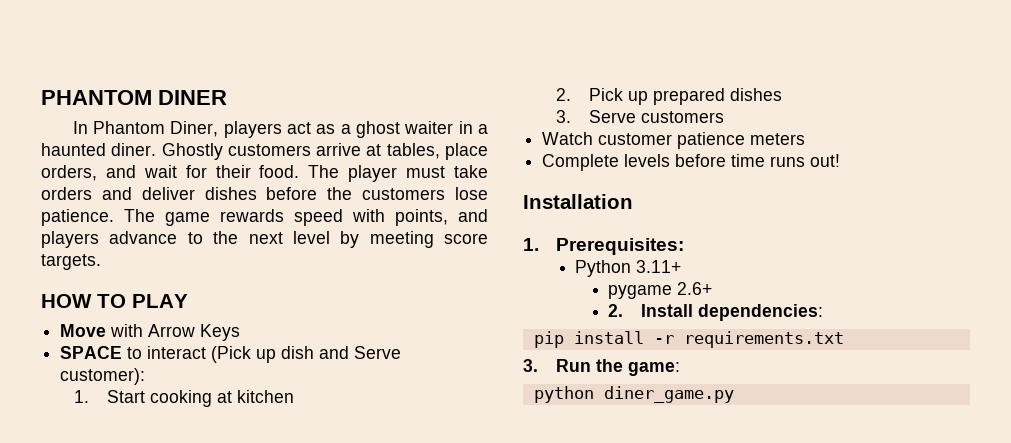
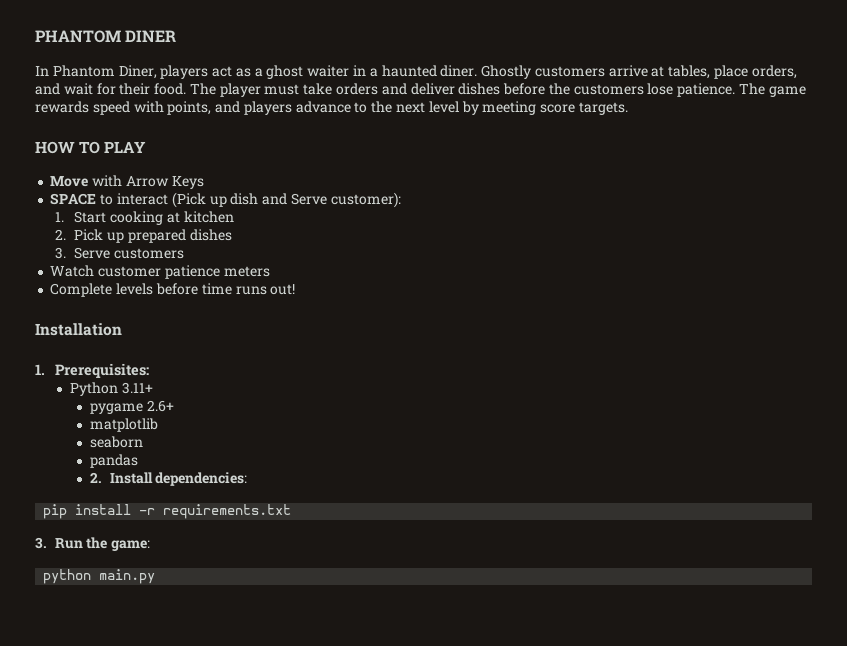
(713, 288) none -> [89,418,158,432] [89,436,143,448] [89,454,138,468] // matplotlib // seaborn // pandas
[603,386,734,403] diner_game.py -> [99,569,156,584] main.py

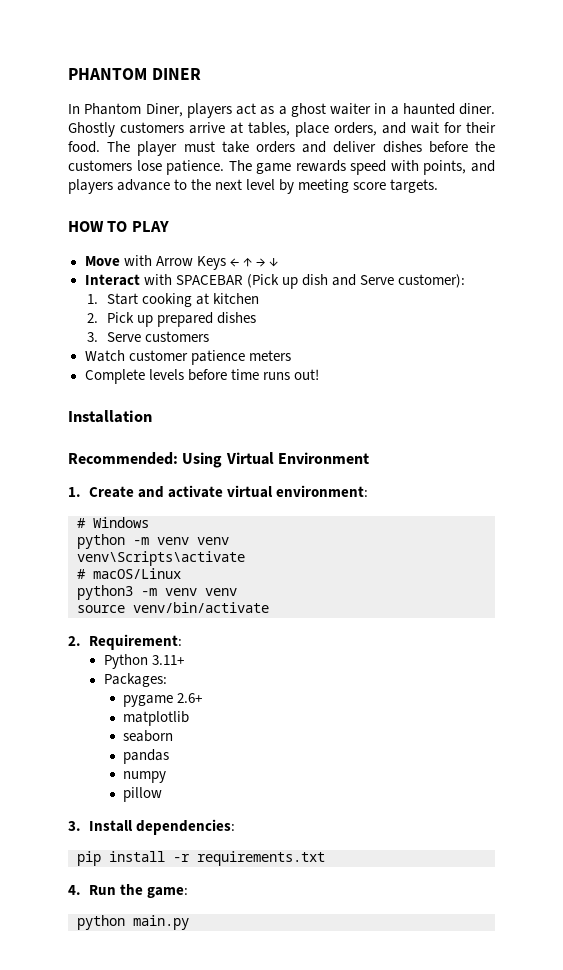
[50,193,168,205] // SPACE to interact -> [229,258,278,267] [84,274,243,286] ← ↑ → ↓ // Interact with SPACEBAR
[35,363,149,378] 1. Prerequisites: -> [68,452,369,468] [68,485,368,498] [77,517,149,528] [77,534,229,549] [77,551,245,566] [77,568,181,579] [77,585,237,600] [77,602,269,613] [68,634,182,650] Recommended: Using Virtual Environment // 1. Create and activate virtual environment: // # Windows // python -m venv venv // venv\Scripts\activate // # macOS/Linux // python3 -m venv venv // source venv/bin/activate // 2. Requirement:
(153, 388) none -> [103,673,167,687] // Packages:
[89,472,102,483] 2. -> [123,771,167,783] [123,787,163,802] [68,821,81,831] numpy // pillow // 3.
[35,537,47,549] 3. -> [68,885,81,895] 4.

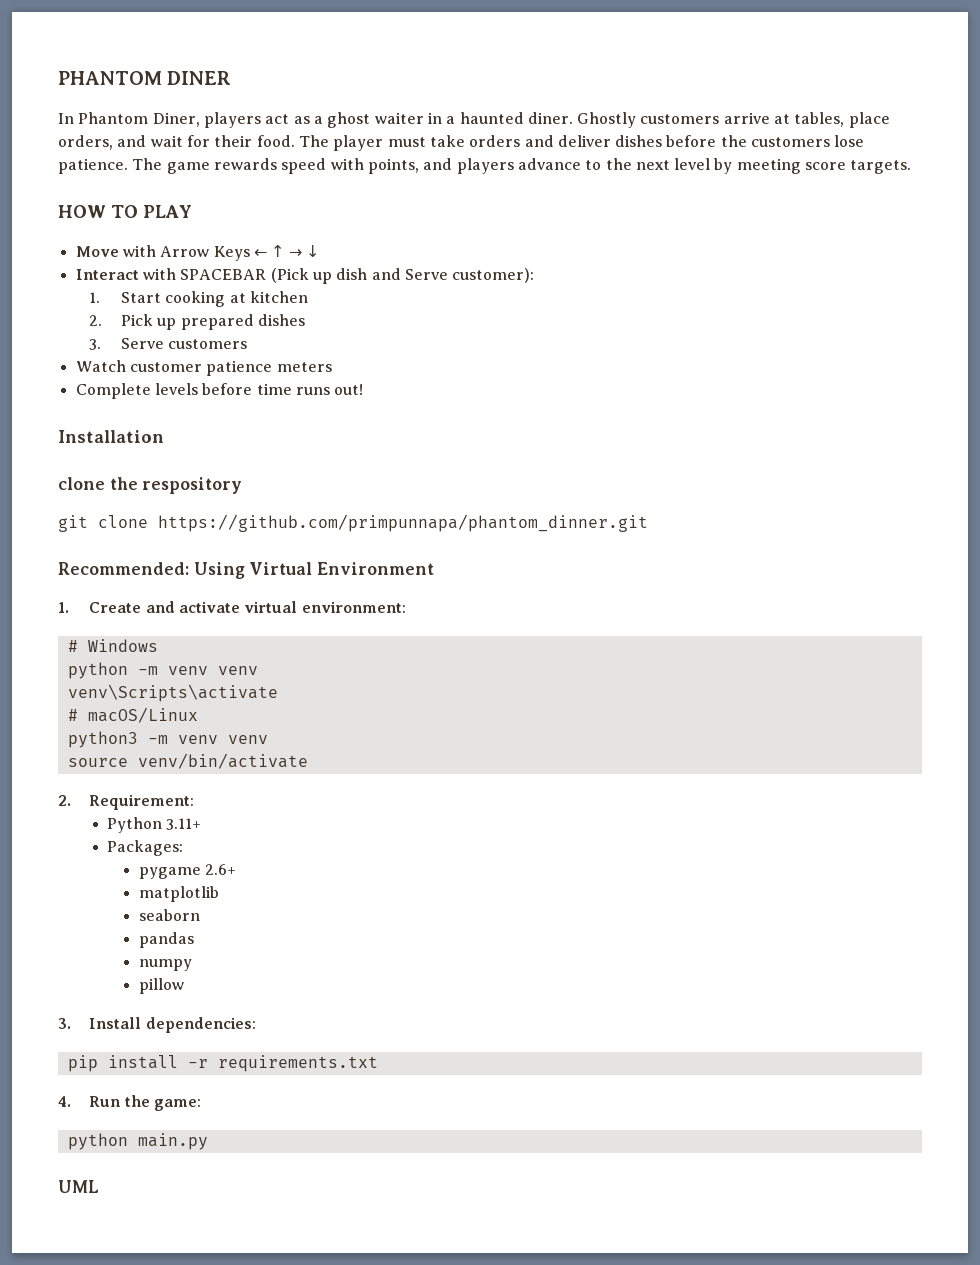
(152, 416) none -> [58,477,243,494] [58,514,648,532] // clone the respository // git clone https://github.com/primpunnapa/phantom_dinner.git
(189, 922) none -> [58,1180,99,1193] // UML

